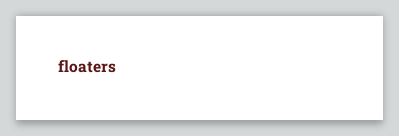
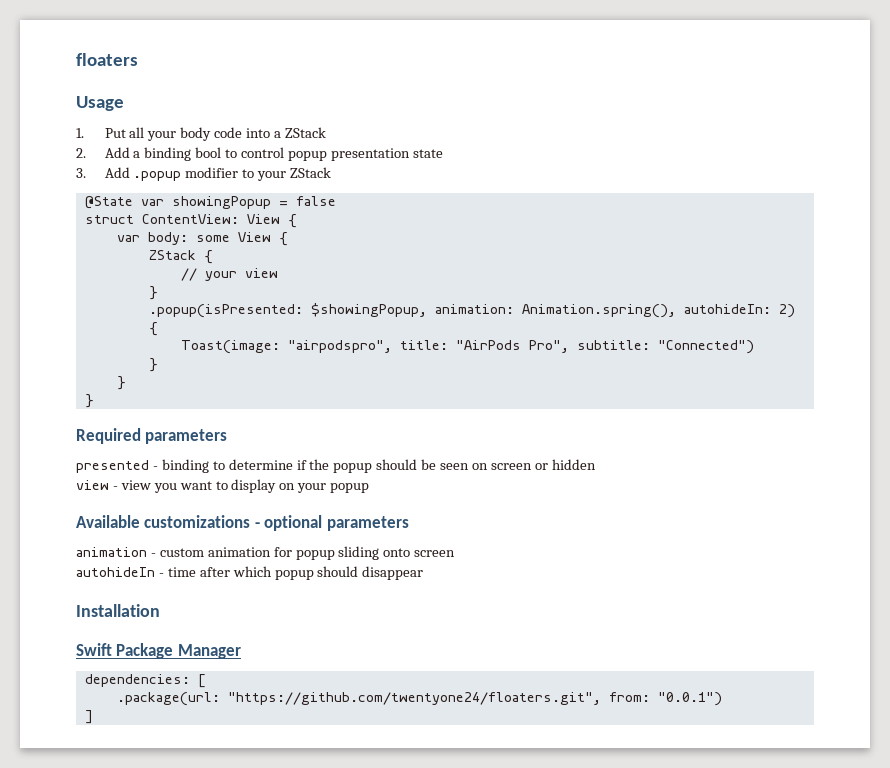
(116, 66) none -> [76,96,124,111] [76,127,326,141] [76,147,443,161] [76,167,332,181] [84,196,336,209] [84,214,297,228] [116,232,288,246] [148,250,213,264] [180,268,278,281] [148,286,158,300] [148,303,795,318] [148,322,158,336] [180,340,754,354] [148,358,158,372] [116,376,126,390] [84,394,94,408] [76,428,228,444] [76,459,596,473] [76,479,370,493] [76,515,409,531] [76,546,456,560] [76,566,424,580] [76,604,160,617] [76,643,241,659] [84,674,206,688] [116,692,722,706] [84,710,93,724] // Usage // 1. Put all your body code into a ZStack // 2. Add a binding bool to control popup presentation state // 3. Add .popup modifier to your ZStack // @State var showingPopup = false // struct ContentView: View { // var body: some View { // ZStack { // // your view // } // .popup(isPresented: $showingPopup, animation: Animation.spring(), autohideIn: 2) { // Toast(image: "airpodspro", title: "AirPods Pro", subtitle: "Connected") // } // } // } // Required parameters // presented - binding to determine if the popup should be seen on screen or hidden // view - view you want to display on your popup // Available customizations - optional parameters // animation - custom animation for popup sliding onto screen // autohideIn - time after which popup should disappear // Installation // Swift Package Manager // dependencies: [ // .package(url: "https://github.com/twentyone24/floaters.git", from: "0.0.1") // ]

